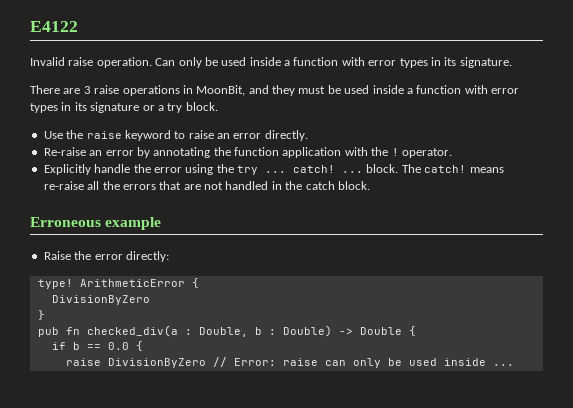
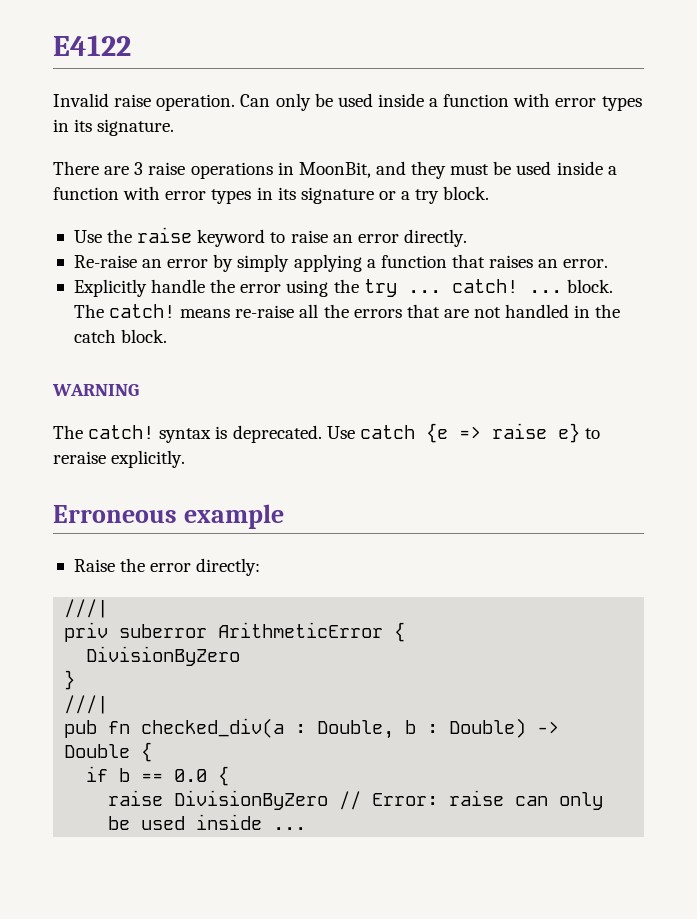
[153,147,452,158] annotating the function application with the ! operator. -> [237,254,609,272] simply applying a function that raises an error.
(370, 185) none -> [52,384,139,396] [53,423,600,443] [53,450,186,468] // WARNING // The catch! syntax is deprecated. Use catch {e => raise e} to reraise explicitly.
[37,279,73,289] type! -> [64,599,109,618] [64,622,208,642] ///| // priv suberror
(45, 315) none -> [64,695,109,714] // ///|

